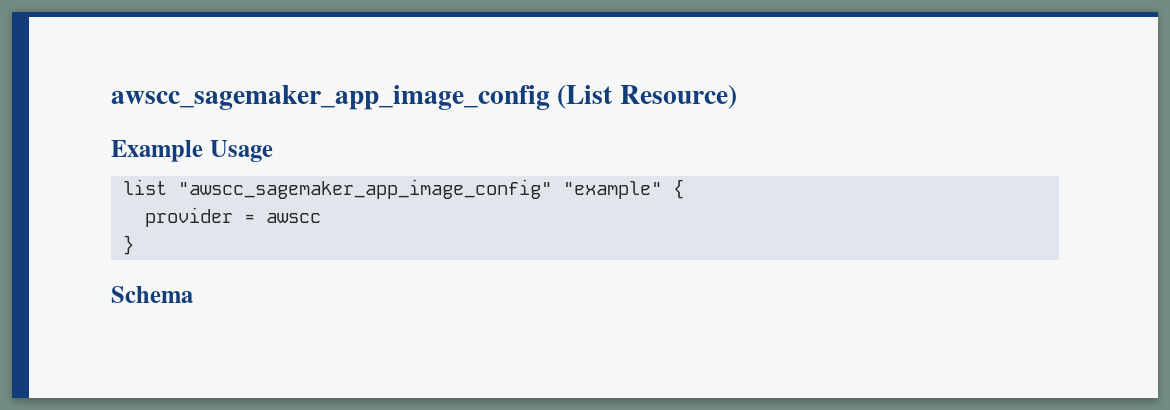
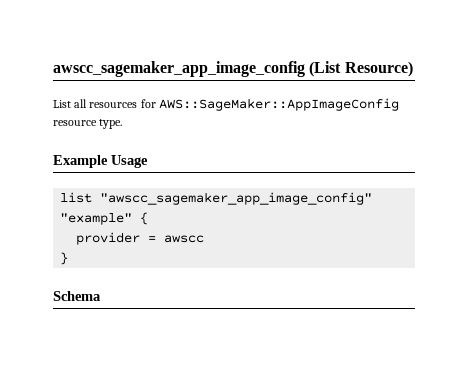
(737, 97) none -> [53,98,399,111] [53,119,123,129] // List all resources for AWS::SageMaker::AppImageConfig resource type.

